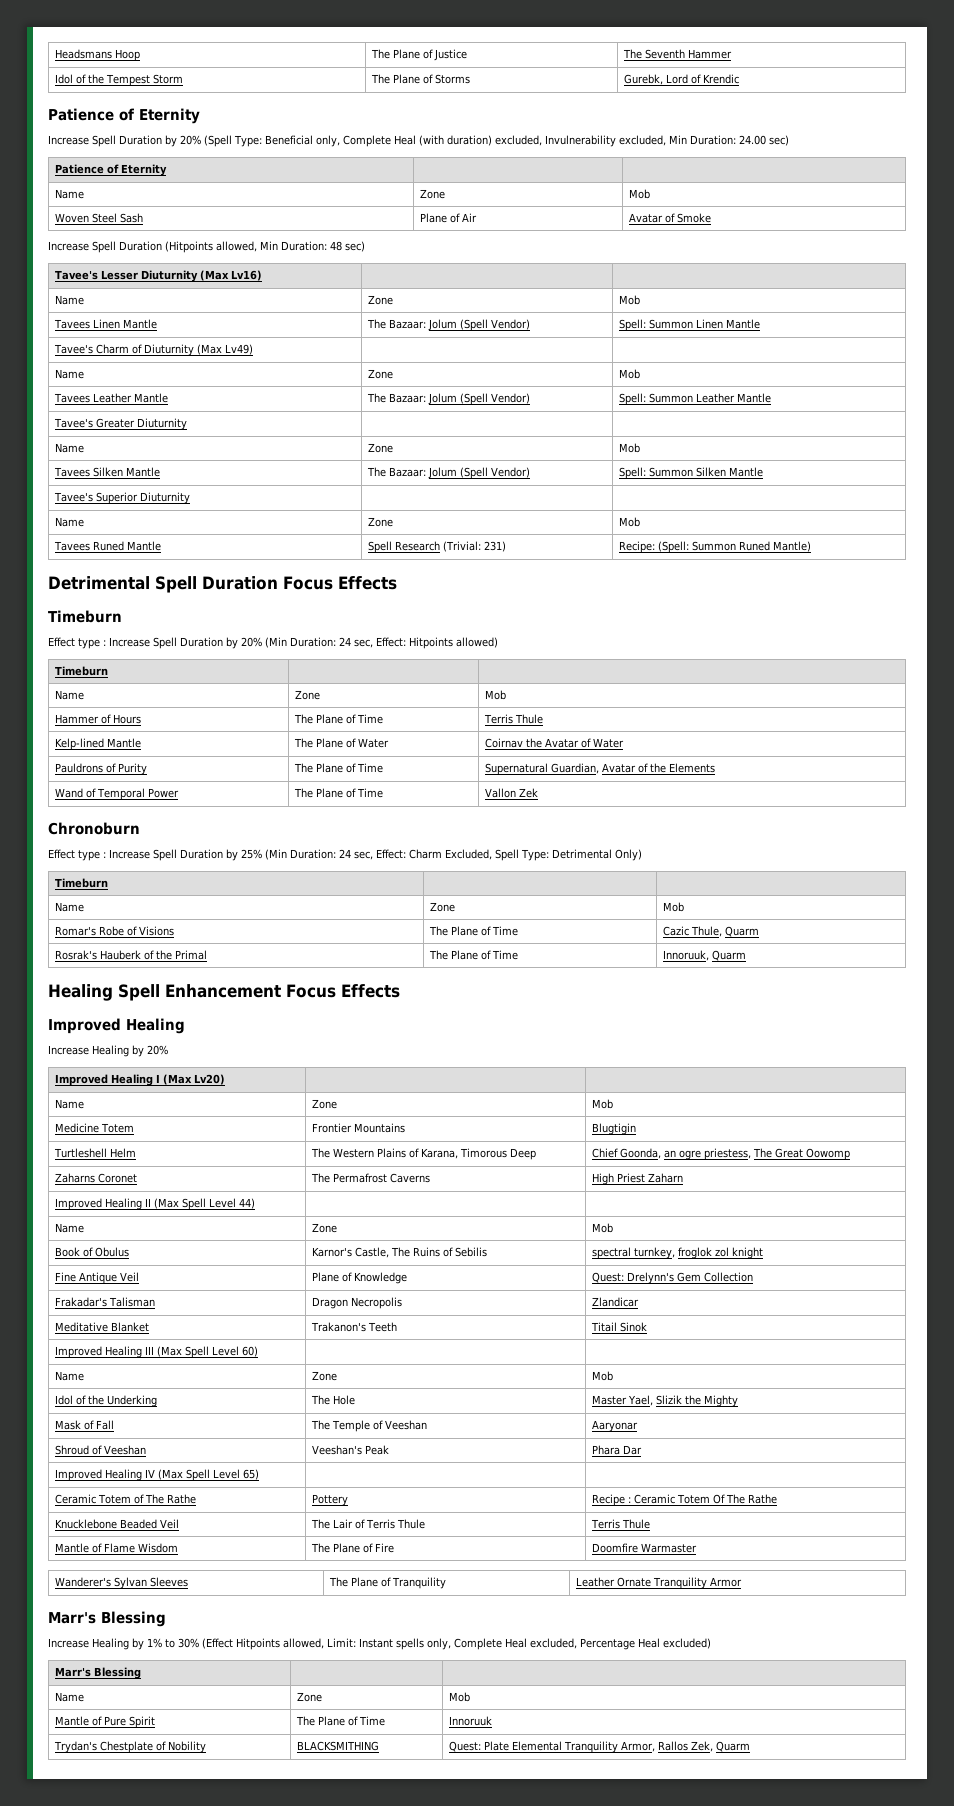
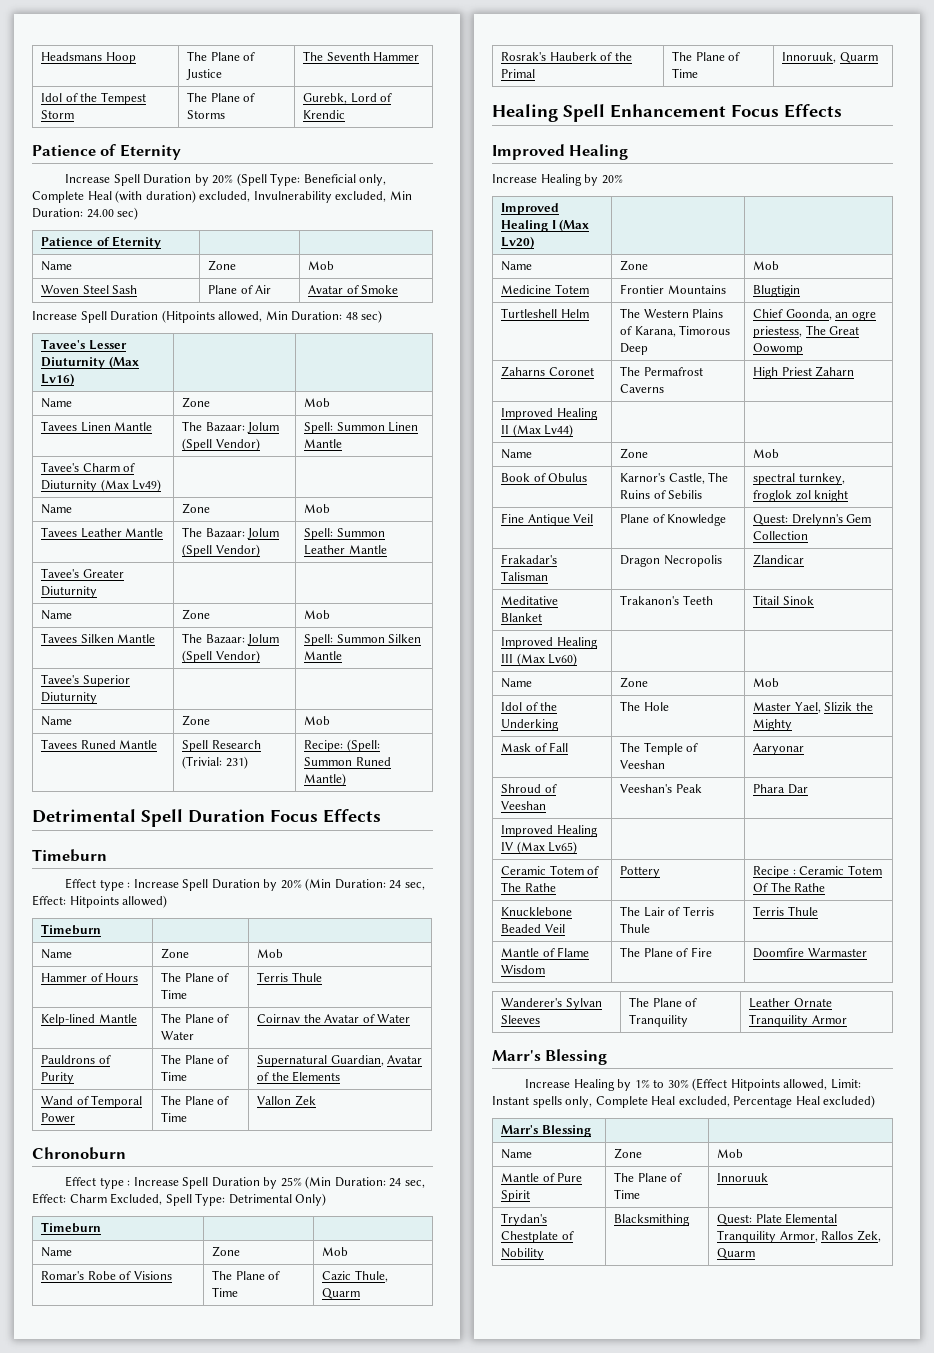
[182,1198,256,1210] Spell Level 44) -> [544,424,574,437] Lv44)
[185,1346,259,1358] Spell Level 60) -> [548,653,578,666] Lv60)
[186,1469,260,1481] Spell Level 65) -> [548,841,578,854] Lv65)
[297,1741,380,1751] BLACKSMITHING -> [614,1214,691,1226] Blacksmithing

